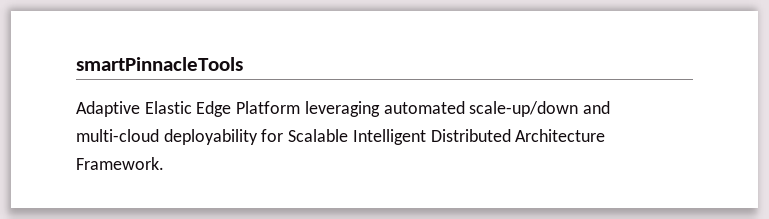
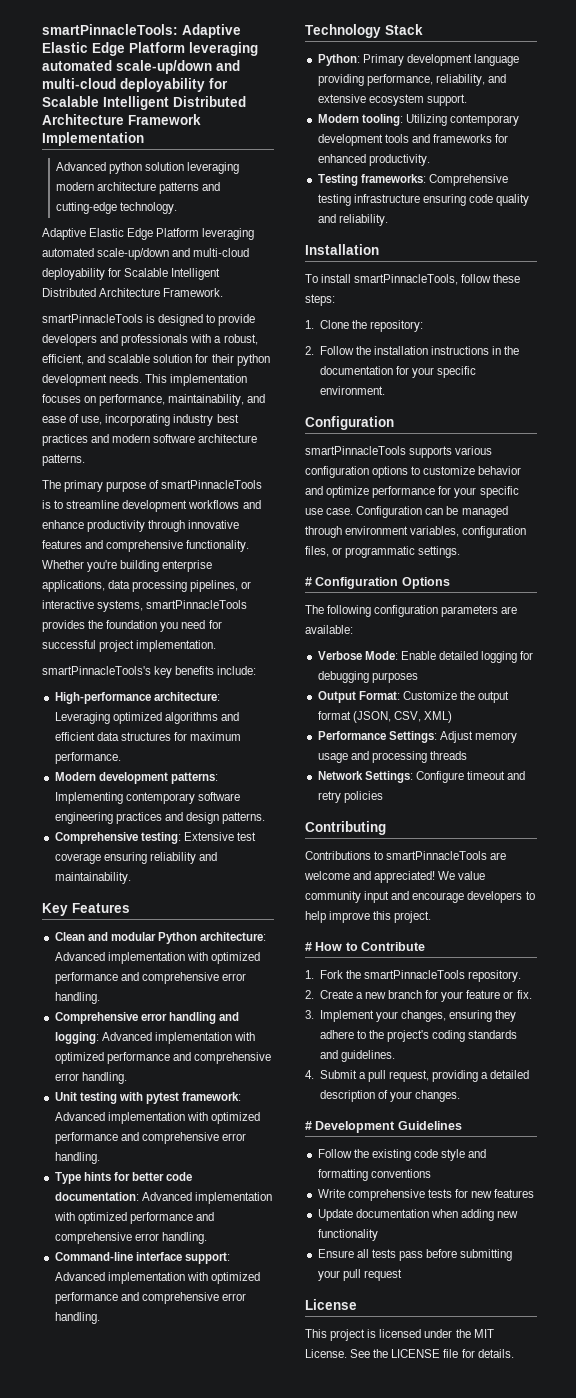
[76,57,243,71] smartPinnacleTools -> [42,24,241,38] [42,42,258,56] [42,60,240,74] [42,78,228,92] [42,96,246,110] [42,114,201,125] [42,132,144,146] [55,162,239,174] [55,182,220,194] [55,202,177,214] smartPinnacleTools: Adaptive Elastic Edge Platform leveraging automated scale-up/down and multi-cloud deployability for Scalable Intelligent Distributed Architecture Framework Implementation // Advanced python solution leveraging modern architecture patterns and cutting-edge technology.
(164, 163) none -> [42,314,256,326] [42,334,258,346] [42,354,270,366] [42,374,248,386] [42,394,266,406] [42,414,239,426] [42,434,258,446] [42,454,85,466] [42,480,263,492] [42,500,261,512] [42,520,240,532] [42,540,250,552] [42,560,213,572] [42,580,252,592] [42,600,248,612] [42,620,222,632] [42,640,217,652] [42,666,257,678] [54,692,220,704] [54,712,239,724] [54,732,242,741] [54,752,121,764] [54,772,218,784] [54,792,240,804] [54,812,266,824] [54,832,256,844] [54,852,217,864] [54,872,131,884] [42,903,130,916] [54,932,267,944] [54,952,260,964] [54,972,246,984] [54,992,100,1004] [54,1012,239,1024] [54,1032,255,1044] [54,1052,271,1064] [54,1072,127,1084] [54,1092,242,1104] [54,1112,260,1124] [54,1132,246,1144] [54,1152,100,1164] [54,1172,193,1184] [54,1192,272,1204] [53,1212,214,1224] [54,1232,207,1244] [54,1252,230,1264] [54,1272,260,1284] [54,1292,246,1304] [54,1312,100,1324] [305,24,423,38] [317,54,519,66] [317,74,506,86] [317,94,467,106] [317,114,519,126] [317,134,509,146] [317,154,430,166] [317,174,508,186] [317,194,530,206] [317,214,388,226] [305,244,379,255] [305,274,521,285] [305,294,335,306] [305,320,423,332] [305,346,520,355] [319,366,477,378] [319,386,385,395] [305,416,394,430] [305,446,493,458] [305,466,522,478] [305,486,519,498] [305,506,508,518] [305,526,527,538] [305,546,461,558] [305,577,450,589] [305,605,518,617] [305,625,353,634] [317,651,534,663] [317,671,418,683] [317,691,510,703] [317,711,452,723] [317,731,517,743] [317,751,467,763] [317,771,526,783] [317,791,383,803] [305,821,386,835] [305,851,507,860] [304,871,486,883] [305,891,535,903] [305,911,432,923] [305,942,426,951] [305,970,522,982] [305,990,532,1002] [305,1010,517,1022] [319,1030,518,1042] [319,1050,395,1062] [305,1070,530,1082] [319,1090,461,1102] [305,1121,462,1133] [317,1149,487,1161] [317,1169,431,1181] [317,1189,535,1201] [317,1209,519,1221] [317,1229,378,1241] [317,1249,513,1261] [317,1269,402,1281] [305,1299,357,1310] [305,1329,494,1341] [305,1349,514,1358] // smartPinnacleTools is designed to provide developers and professionals with a robust, efficient, and scalable solution for their python development needs. This implementation focuses on performance, maintainability, and ease of use, incorporating industry best practices and modern software architecture patterns. // The primary purpose of smartPinnacleTools is to streamline development workflows and enhance productivity through innovative features and comprehensive functionality. Whether you're building enterprise applications, data processing pipelines, or interactive systems, smartPinnacleTools provides the foundation you need for successful project implementation. // smartPinnacleTools's key benefits include: // High-performance architecture: Leveraging optimized algorithms and efficient data structures for maximum performance. // Modern development patterns: Implementing contemporary software engineering practices and design patterns. // Comprehensive testing: Extensive test coverage ensuring reliability and maintainability. // Key Features // Clean and modular Python architecture: Advanced implementation with optimized performance and comprehensive error handling. // Comprehensive error handling and logging: Advanced implementation with optimized performance and comprehensive error handling. // Unit testing with pytest framework: Advanced implementation with optimized performance and comprehensive error handling. // Type hints for better code documentation: Advanced implementation with optimized performance and comprehensive error handling. // Command-line interface support: Advanced implementation with optimized performance and comprehensive error handling. // Technology Stack // Python: Primary development language providing performance, reliability, and extensive ecosystem support. // Modern tooling: Utilizing contemporary development tools and frameworks for enhanced productivity. // Testing frameworks: Comprehensive testing infrastructure ensuring code quality and reliability. // Installation // To install smartPinnacleTools, follow these steps: // 1. Clone the repository: // 2. Follow the installation instructions in the documentation for your specific environment. // Configuration // smartPinnacleTools supports various configuration options to customize behavior and optimize performance for your specific use case. Configuration can be managed through environment variables, configuration files, or programmatic settings. // # Configuration Options // The following configuration parameters are available: // Verbose Mode: Enable detailed logging for debugging purposes // Output Format: Customize the output format (JSON, CSV, XML) // Performance Settings: Adjust memory usage and processing threads // Network Settings: Configure timeout and retry policies // Contributing // Contributions to smartPinnacleTools are welcome and appreciated! We value community input and encourage developers to help improve this project. // # How to Contribute // 1. Fork the smartPinnacleTools repository. // 2. Create a new branch for your feature or fix. // 3. Implement your changes, ensuring they adhere to the project's coding standards and guidelines. // 4. Submit a pull request, providing a detailed description of your changes. // # Development Guidelines // Follow the existing code style and formatting conventions // Write comprehensive tests for new features // Update documentation when adding new functionality // Ensure all tests pass before submitting your pull request // License // This project is licensed under the MIT License. See the LICENSE file for details.

